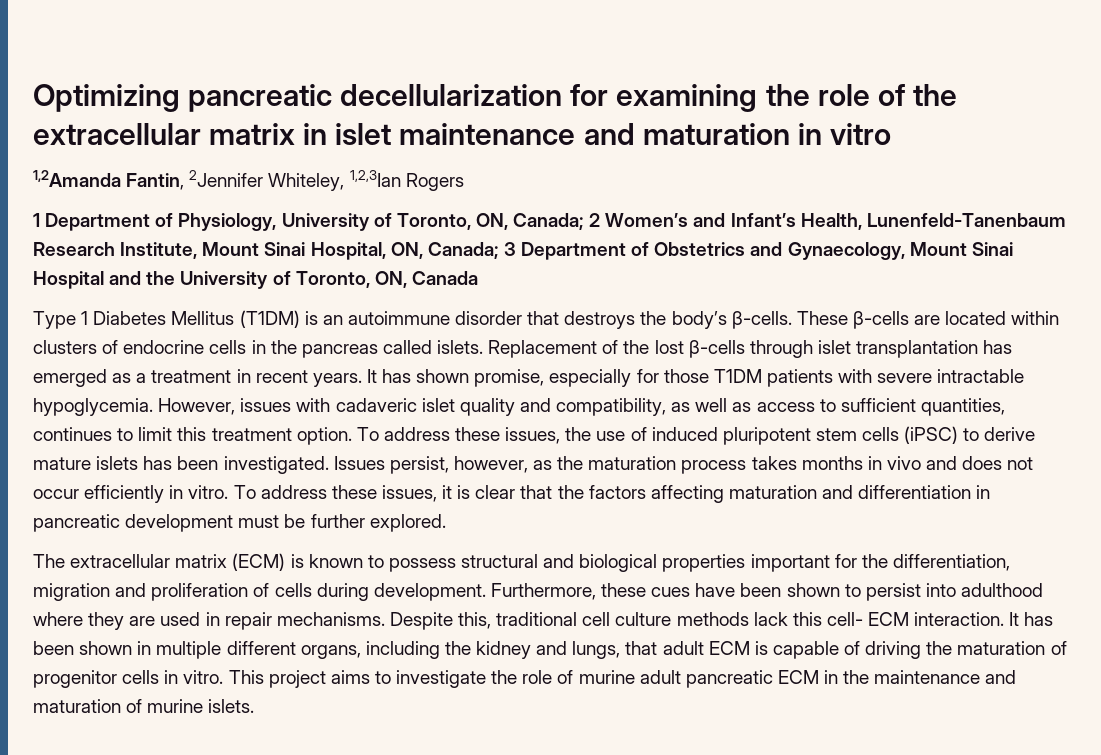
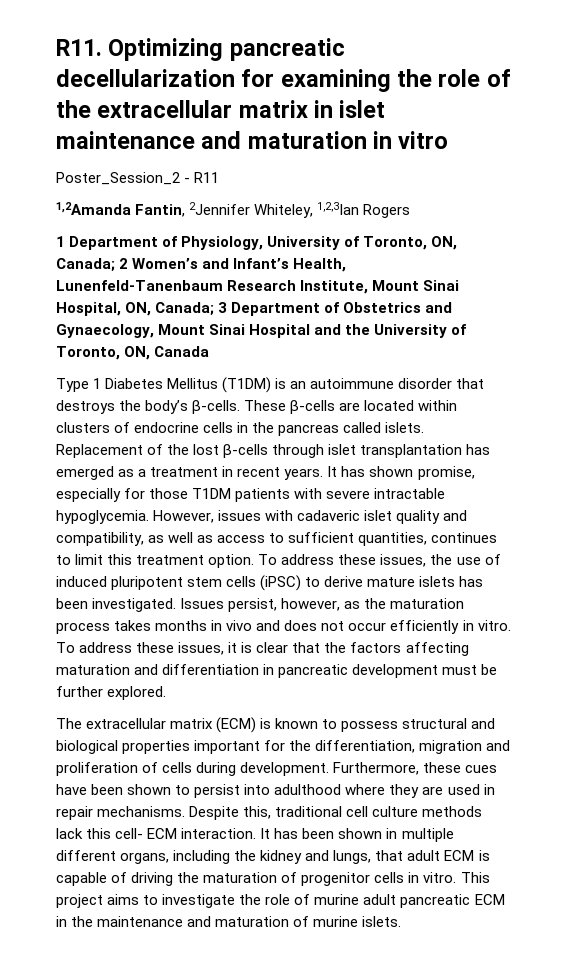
(33, 98) none -> [56,39,102,56] R11.
(891, 134) none -> [56,172,220,185] // Poster_Session_2 - R11

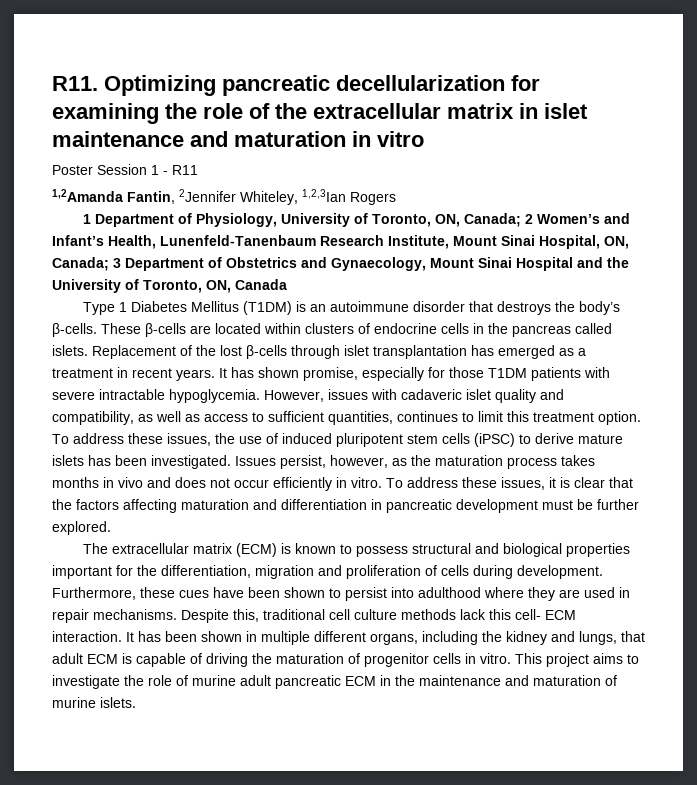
[56,172,180,185] Poster_Session_2 -> [52,164,159,175] Poster Session 1

